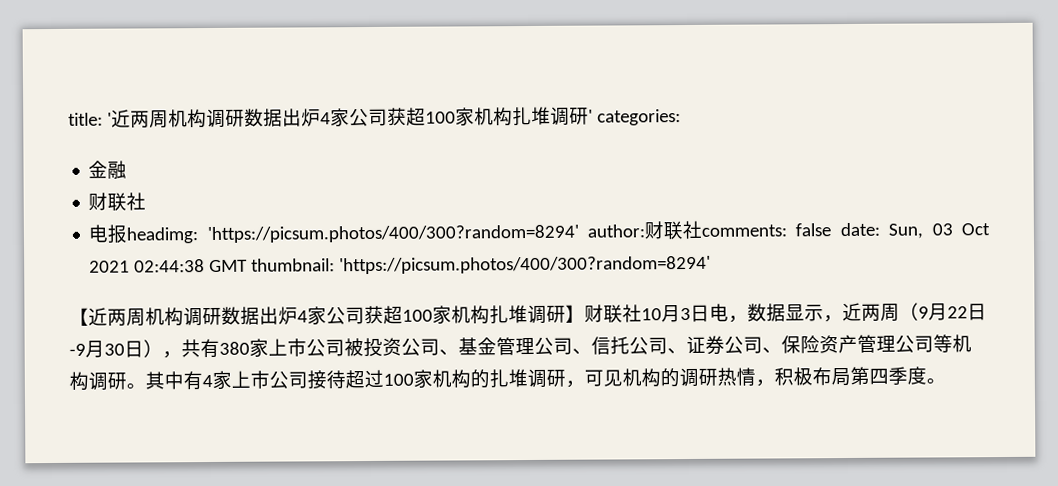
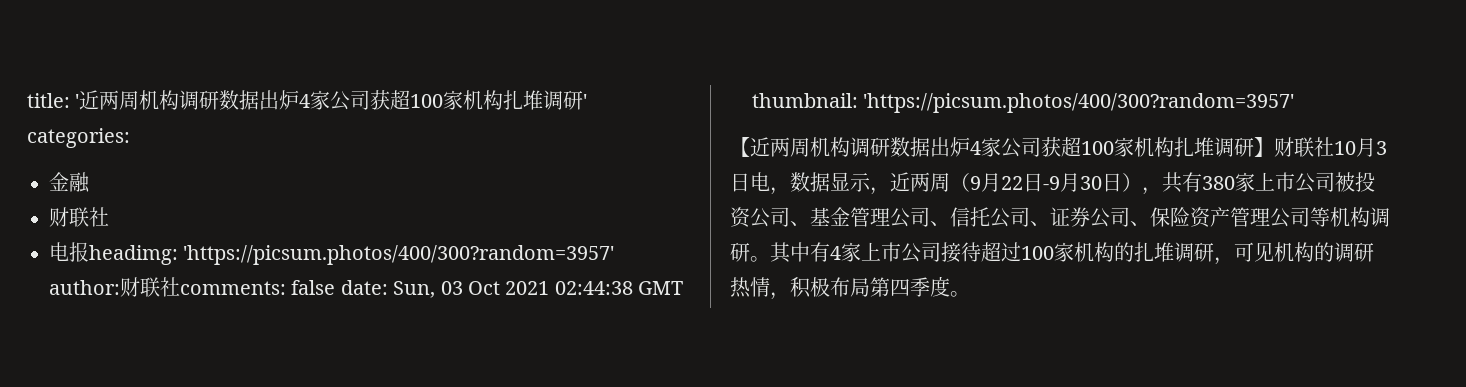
[206,224,579,244] 'https://picsum.photos/400/300?random=8294' -> [183,245,615,265] 'https://picsum.photos/400/300?random=3957'
[339,255,712,275] 'https://picsum.photos/400/300?random=8294' -> [863,93,1295,113] 'https://picsum.photos/400/300?random=3957'

